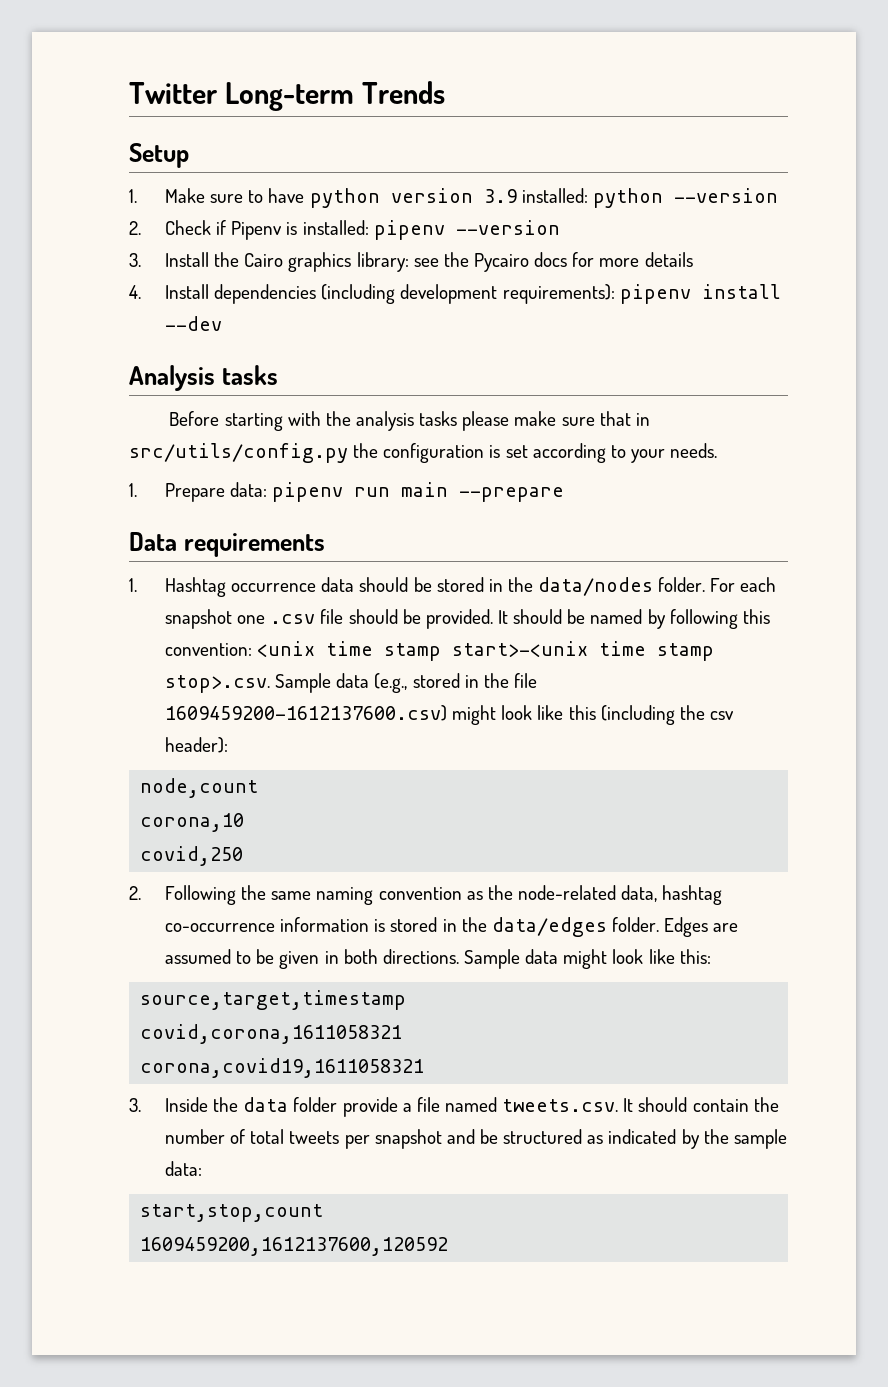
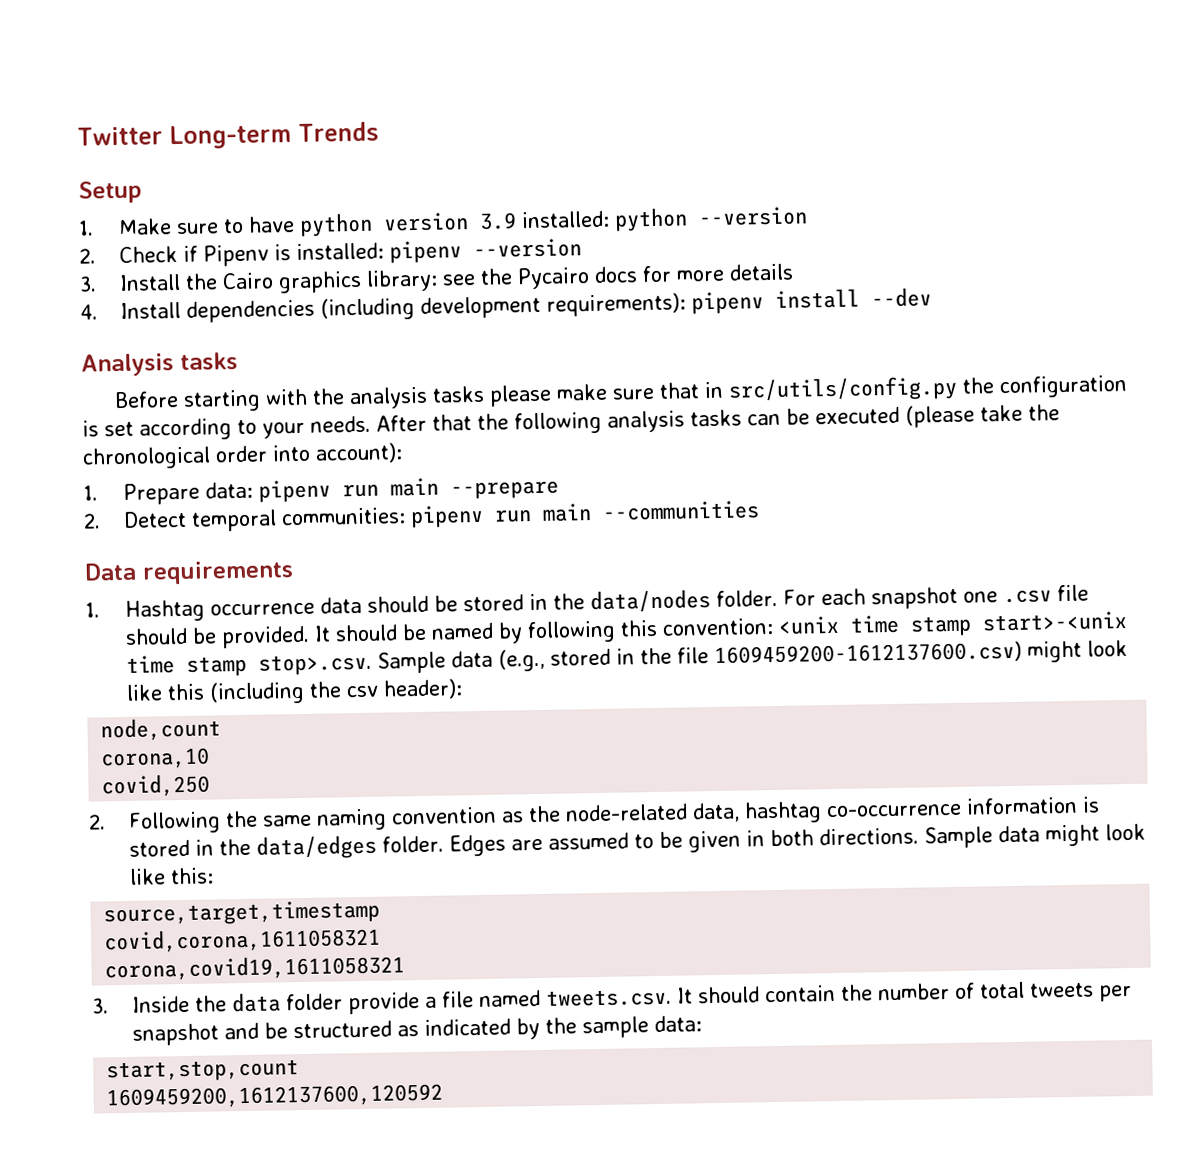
(718, 450) none -> [376,404,1060,435] [82,442,403,470] After that the following analysis tasks can be executed (please take the chronological order into account):
(565, 494) none -> [83,500,761,532] // 2. Detect temporal communities: pipenv run main --communities

